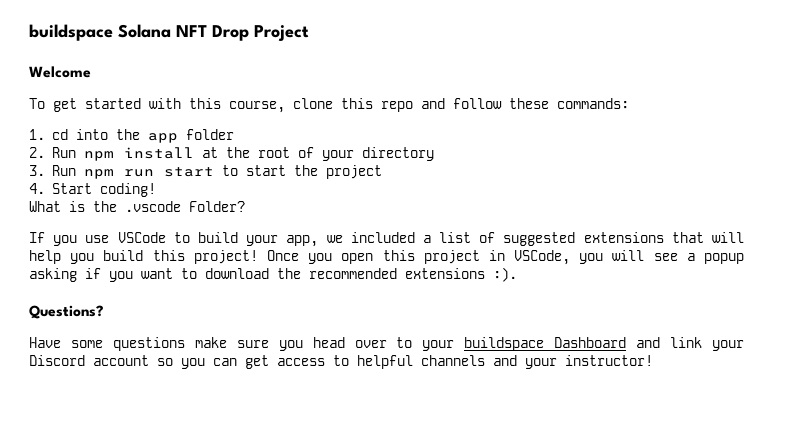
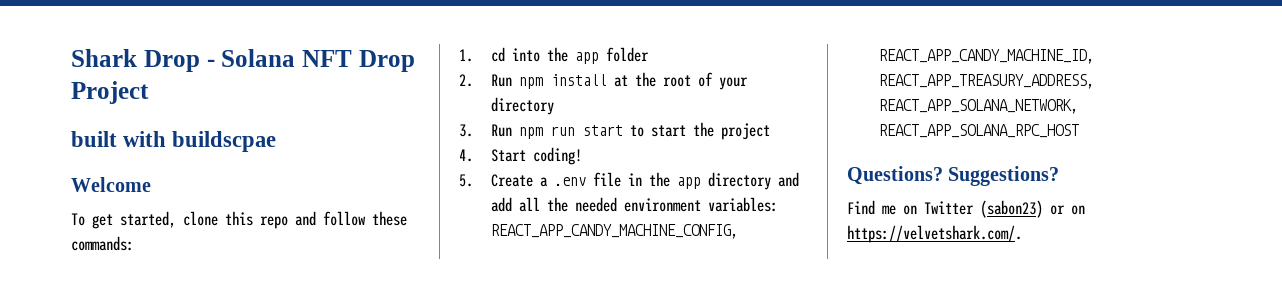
[29,24,113,41] buildspace -> [71,49,215,72] Shark Drop -
(309, 33) none -> [71,131,277,152] // built with buildscpae
[85,98,285,113] started with this course, -> [120,211,176,228] started,
[29,201,245,212] [29,232,744,247] [29,250,744,265] [29,267,517,282] [29,305,103,319] [29,337,745,351] [29,355,653,369] What is the .vscode Folder? // If you use VSCode to build your app, we included a list of suggested extensions that will help you build this project! Once you open this project in VSCode, you will see a popup asking if you want to download the recommended extensions :). // Questions? // Have some questions make sure you head over to your buildspace Dashboard and link your Discord account so you can get access to helpful channels and your instructor! -> [459,172,799,190] [490,197,778,212] [490,224,738,239] [878,49,1094,64] [878,74,1094,89] [878,99,1078,114] [878,124,1079,138] [847,166,1060,186] [847,200,1085,218] [847,225,1022,243] 5. Create a .env file in the app directory and add all the needed environment variables: REACT_APP_CANDY_MACHINE_CONFIG, REACT_APP_CANDY_MACHINE_ID, REACT_APP_TREASURY_ADDRESS, REACT_APP_SOLANA_NETWORK, REACT_APP_SOLANA_RPC_HOST // Questions? Suggestions? // Find me on Twitter (sabon23) or on https://velvetshark.com/.

